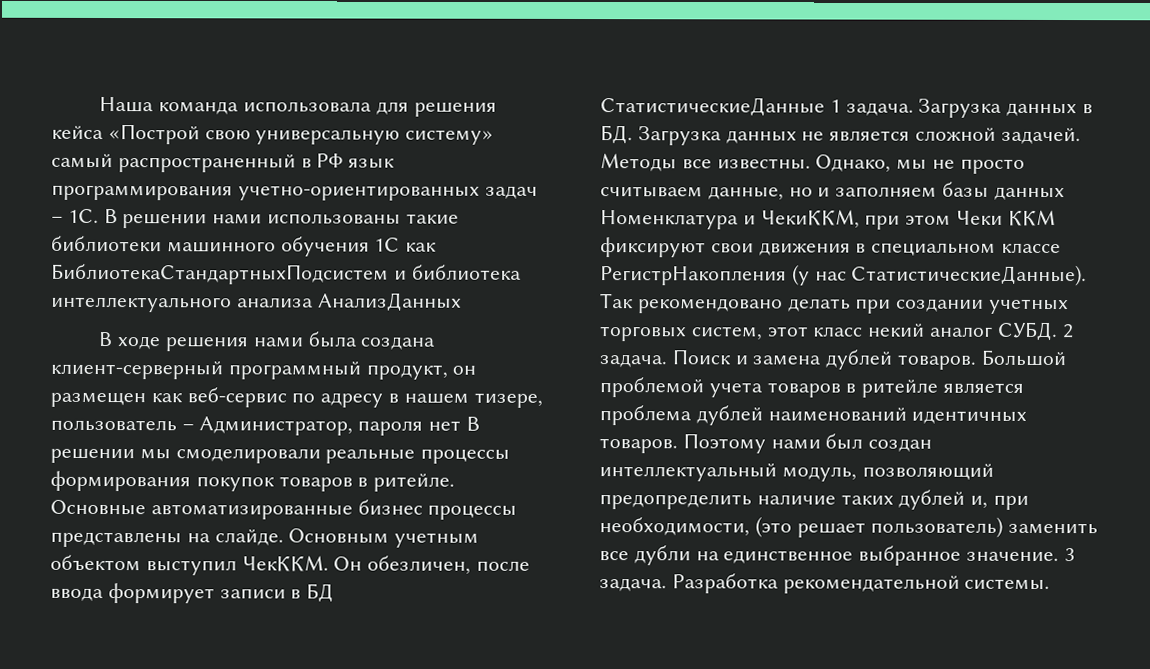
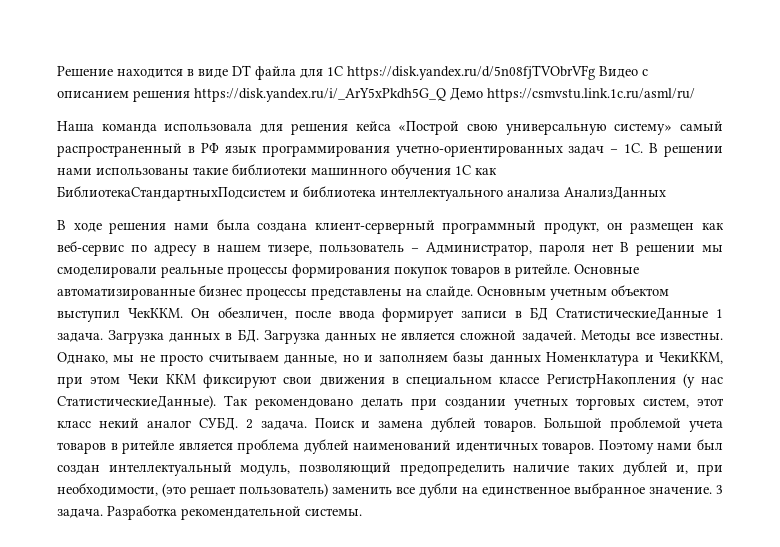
(99, 105) none -> [57,65,648,80] [57,87,695,102] Решение находится в виде DT файла для 1С https://disk.yandex.ru/d/5n08fjTVObrVFg Видео с описанием решения https://disk.yandex.ru/i/_ArY5xPkdh5G_Q Демо https://csmvstu.link.1c.ru/asml/ru/ //

